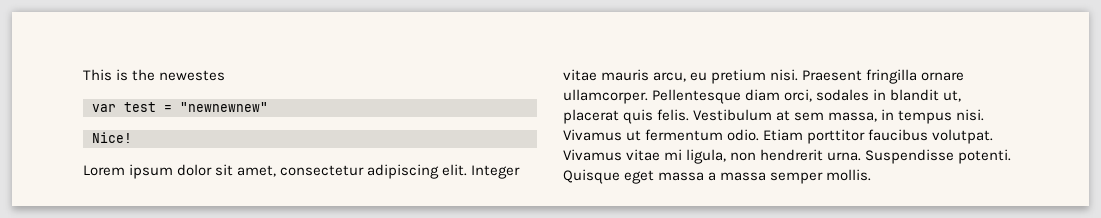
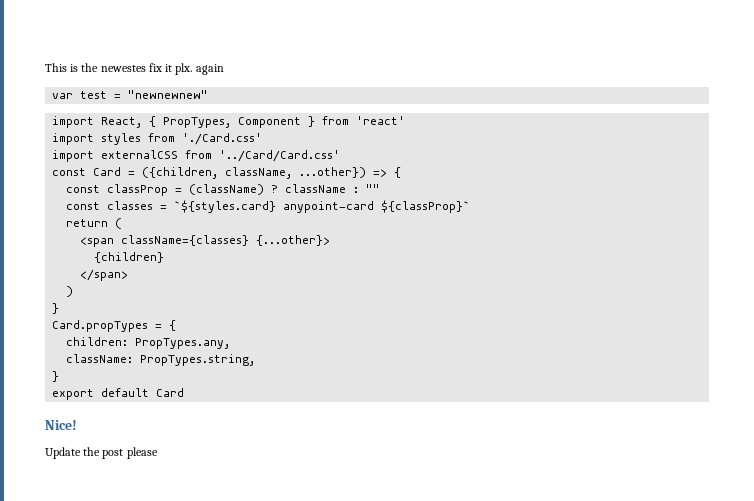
(226, 75) none -> [148,63,224,75] fix it plx. again
[92,132,132,143] [83,164,521,179] [563,69,965,84] [563,89,962,104] [563,109,985,124] [563,129,994,144] [563,149,1012,164] [563,169,872,184] Nice! // Lorem ipsum dolor sit amet, consectetur adipiscing elit. Integer vitae mauris arcu, eu pretium nisi. Praesent fringilla ornare ullamcorper. Pellentesque diam orci, sodales in blandit ut, placerat quis felis. Vestibulum at sem massa, in tempus nisi. Vivamus ut fermentum odio. Etiam porttitor faucibus volutpat. Vivamus vitae mi ligula, non hendrerit urna. Suspendisse potenti. Quisque eget massa a massa semper mollis. -> [52,116,406,128] [52,133,263,145] [52,150,341,162] [52,167,402,179] [66,184,381,196] [66,200,471,213] [66,218,123,229] [80,235,331,247] [94,252,165,263] [80,269,129,281] [66,286,74,297] [52,303,60,314] [52,320,177,332] [66,337,231,349] [66,354,256,366] [52,371,60,382] [52,388,185,400] [45,420,77,430] [45,447,158,459] import React, { PropTypes, Component } from 'react' // import styles from './Card.css' // import externalCSS from '../Card/Card.css' // const Card = ({children, className, ...other}) => { // const classProp = (className) ? className : "" // const classes = `${styles.card} anypoint-card ${classProp}` // return ( // <span className={classes} {...other}> // {children} // </span> // ) // } // Card.propTypes = { // children: PropTypes.any, // className: PropTypes.string, // } // export default Card // Nice! // Update the post please

